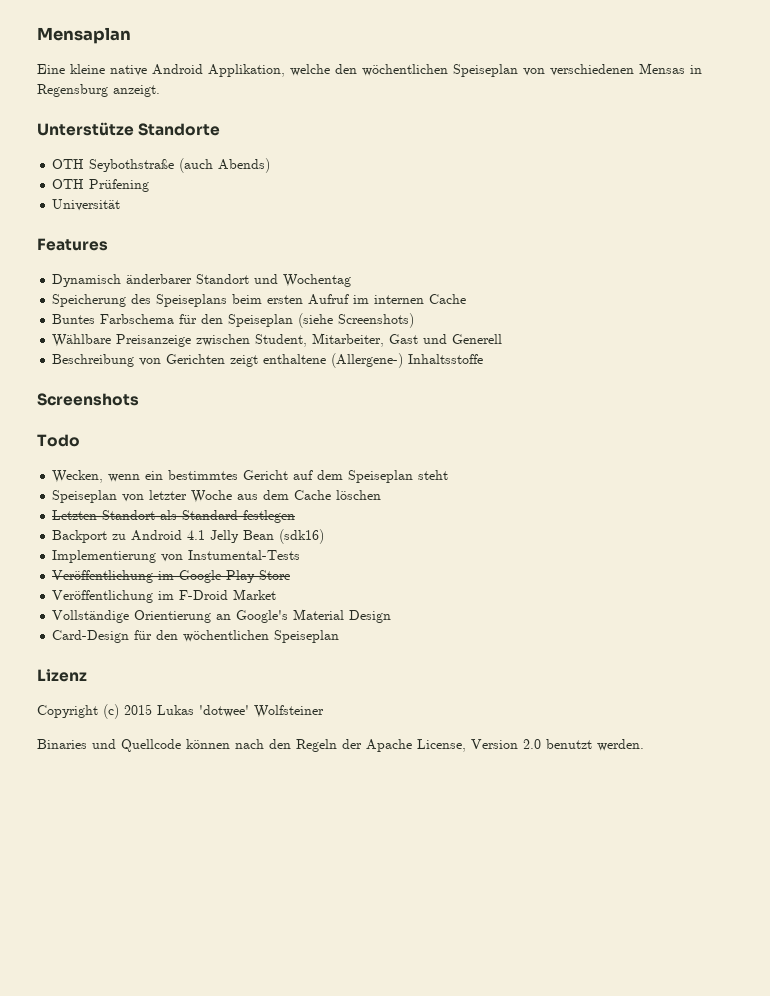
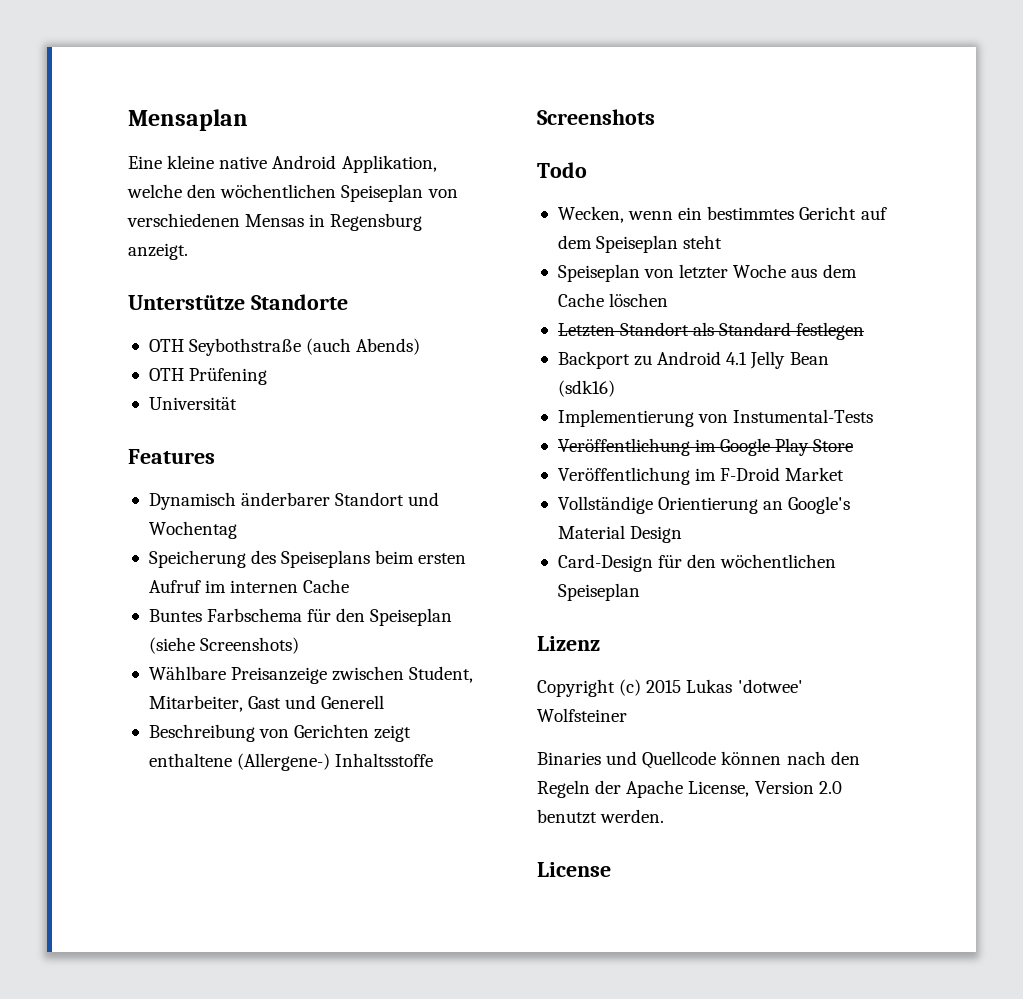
(644, 745) none -> [537,862,611,877] // License

